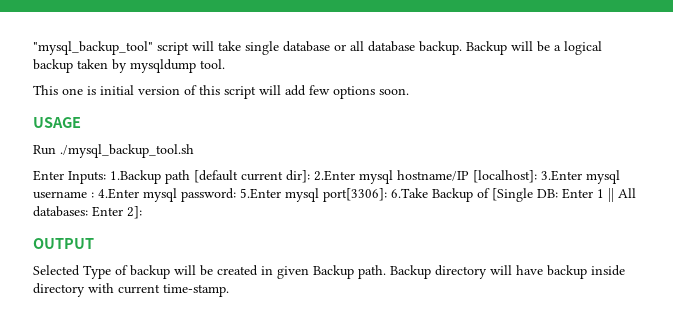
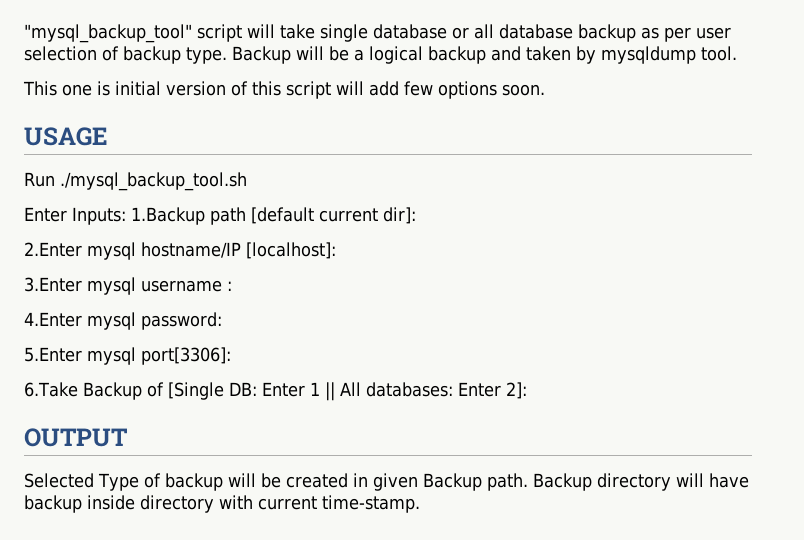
[419,41,462,55] backup. -> [578,24,731,42] [24,46,227,64] backup as per user selection of backup type.
(73, 66) none -> [491,46,521,61] and
(310, 176) none -> (416, 215) //
(537, 176) none -> (336, 250) //
(94, 195) none -> (232, 286) //
(236, 195) none -> (222, 321) //
(387, 195) none -> (231, 356) //

